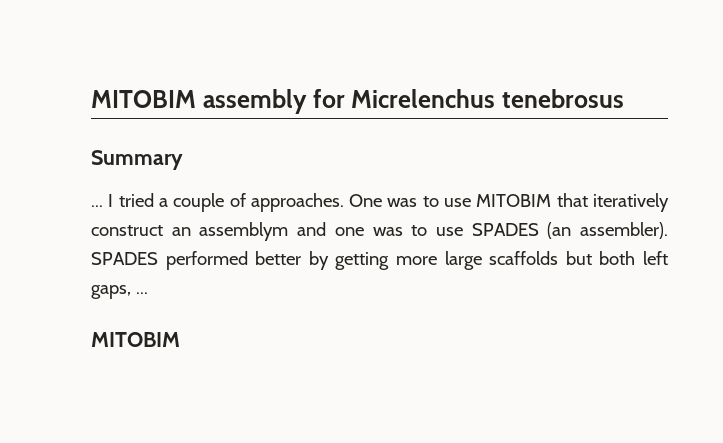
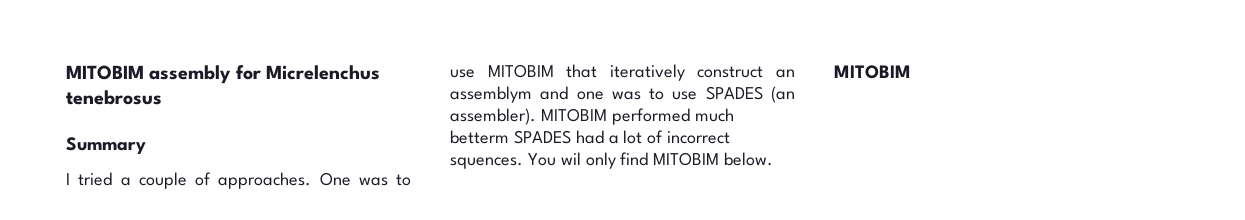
[91,205,103,207] ... -> (146, 145) none
[91,251,668,270] [91,285,148,299] SPADES performed better by getting more large scaffolds but both left gaps, ... -> [540,108,734,125] [450,130,731,144] [450,152,774,169] MITOBIM performed much betterm SPADES had a lot of incorrect squences. You wil only find MITOBIM below.

